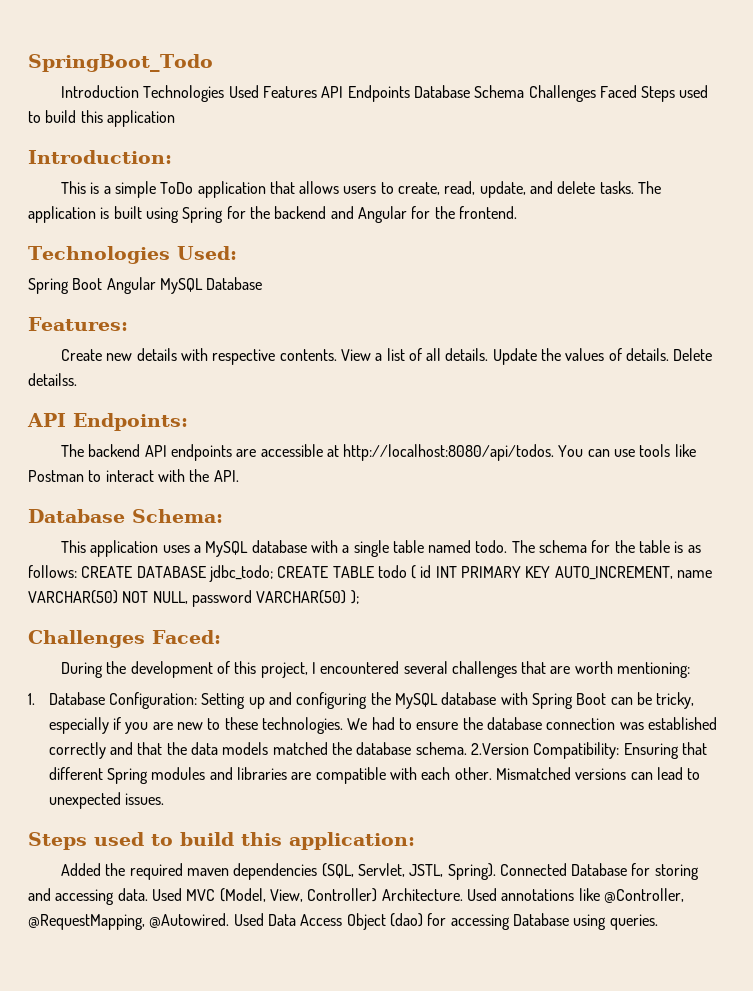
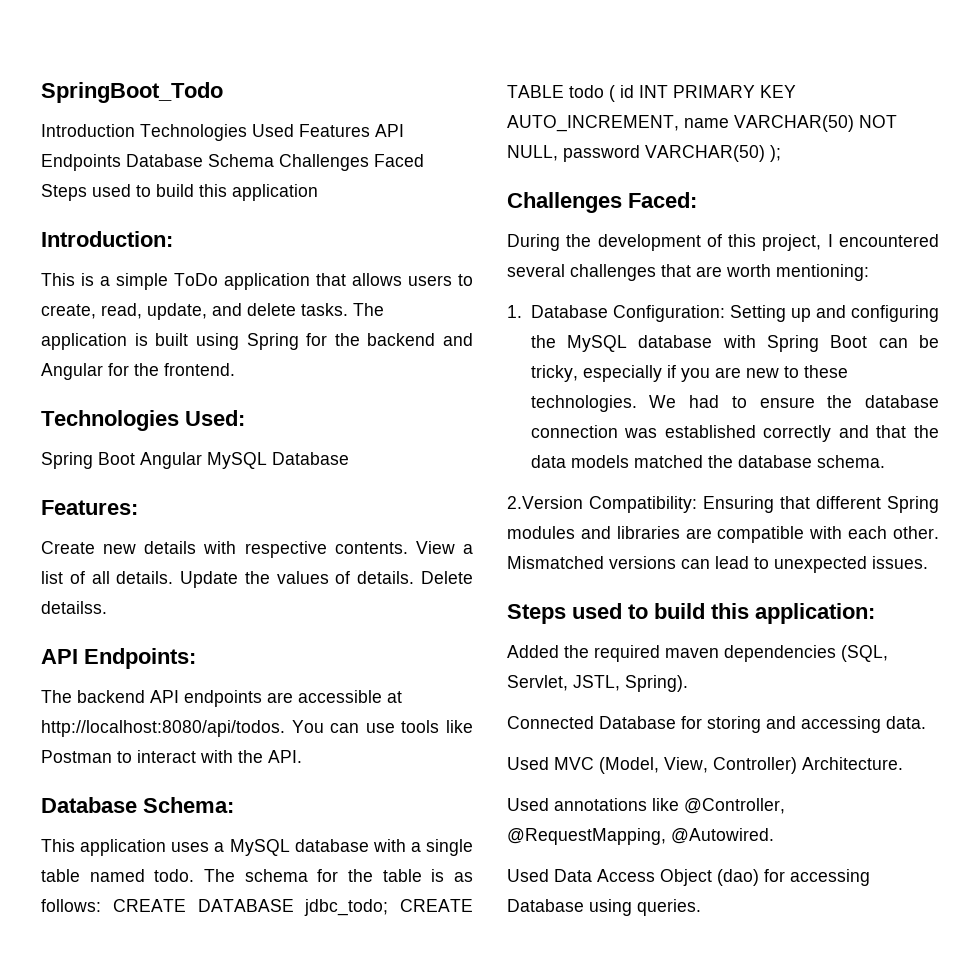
(467, 748) none -> (885, 461) //
(496, 871) none -> (688, 683) //
(148, 894) none -> (926, 722) //
(463, 894) none -> (903, 763) //
(230, 920) none -> (774, 836) //

